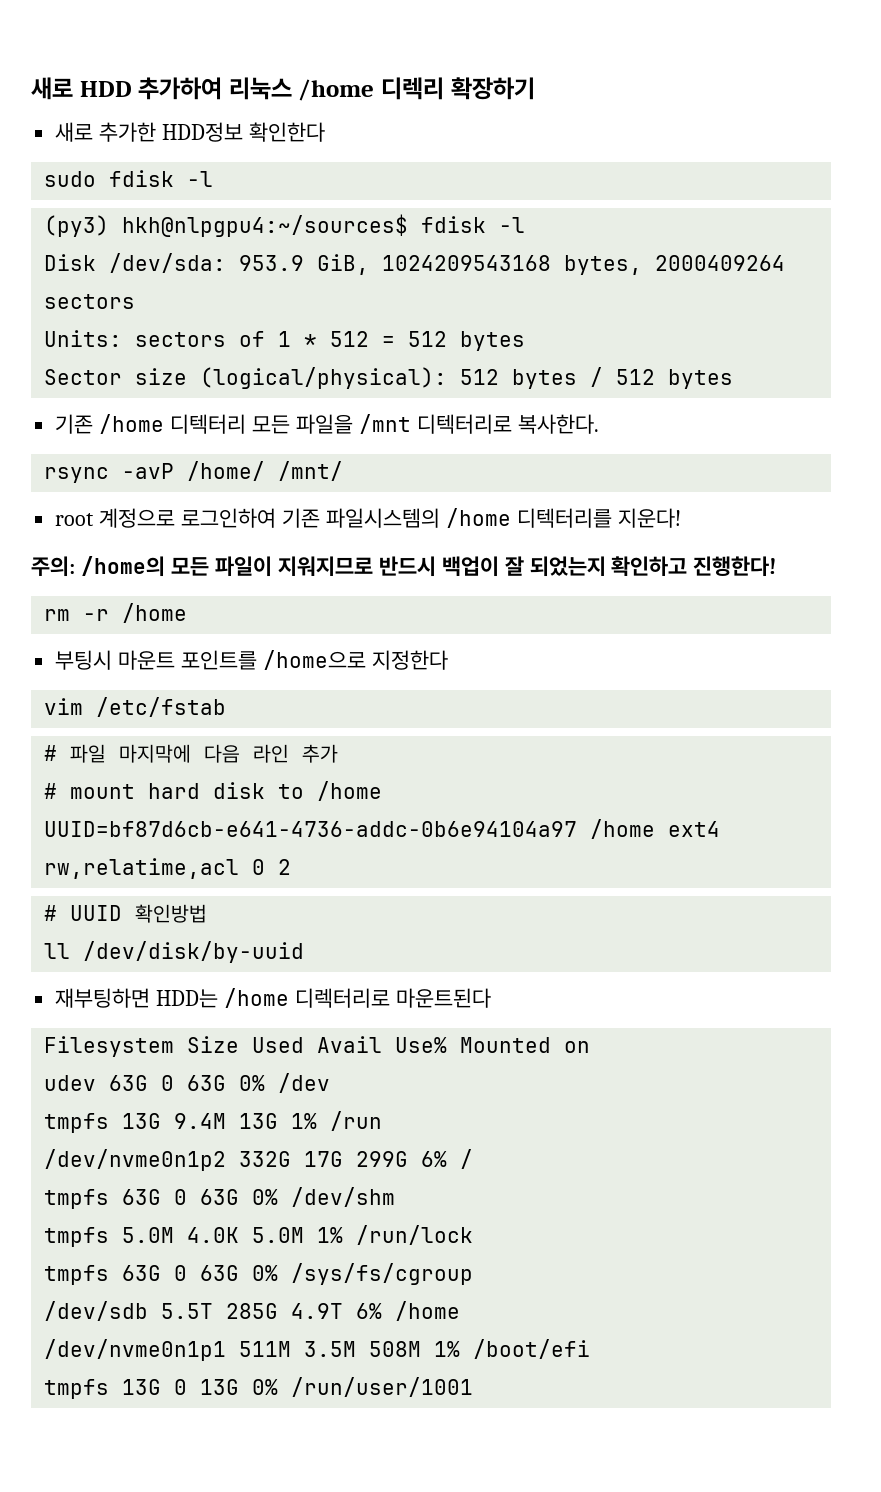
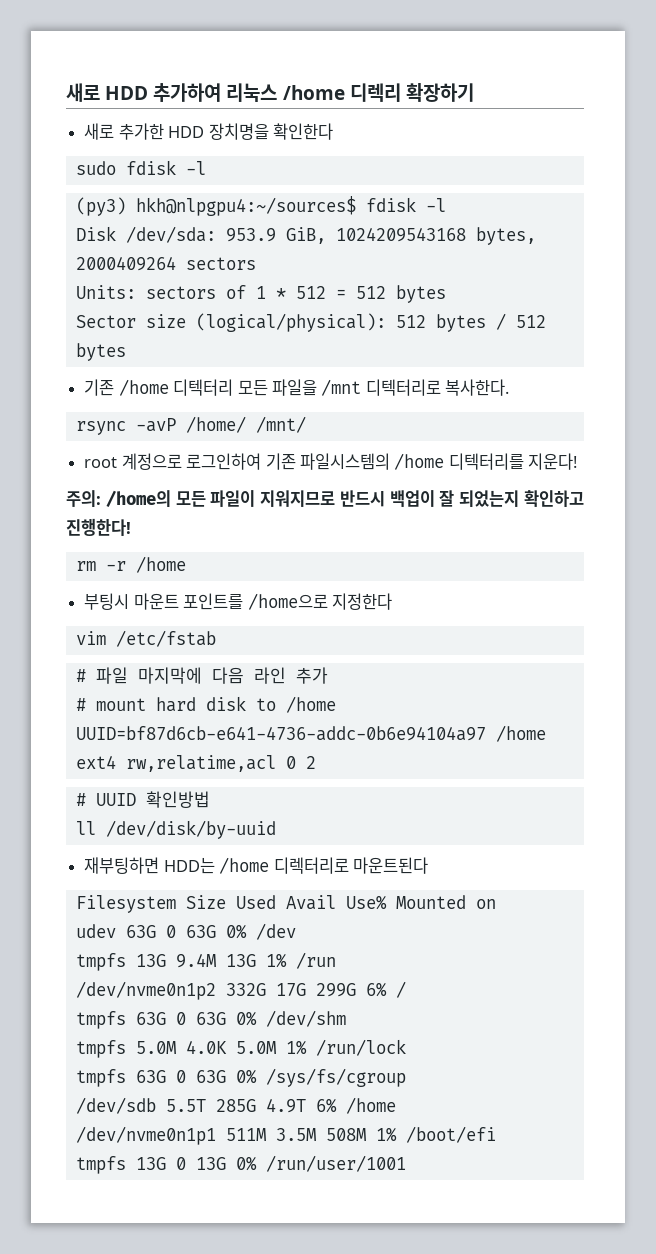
[162,122,244,142] HDD정보 -> [168,123,269,140] HDD 장치명을

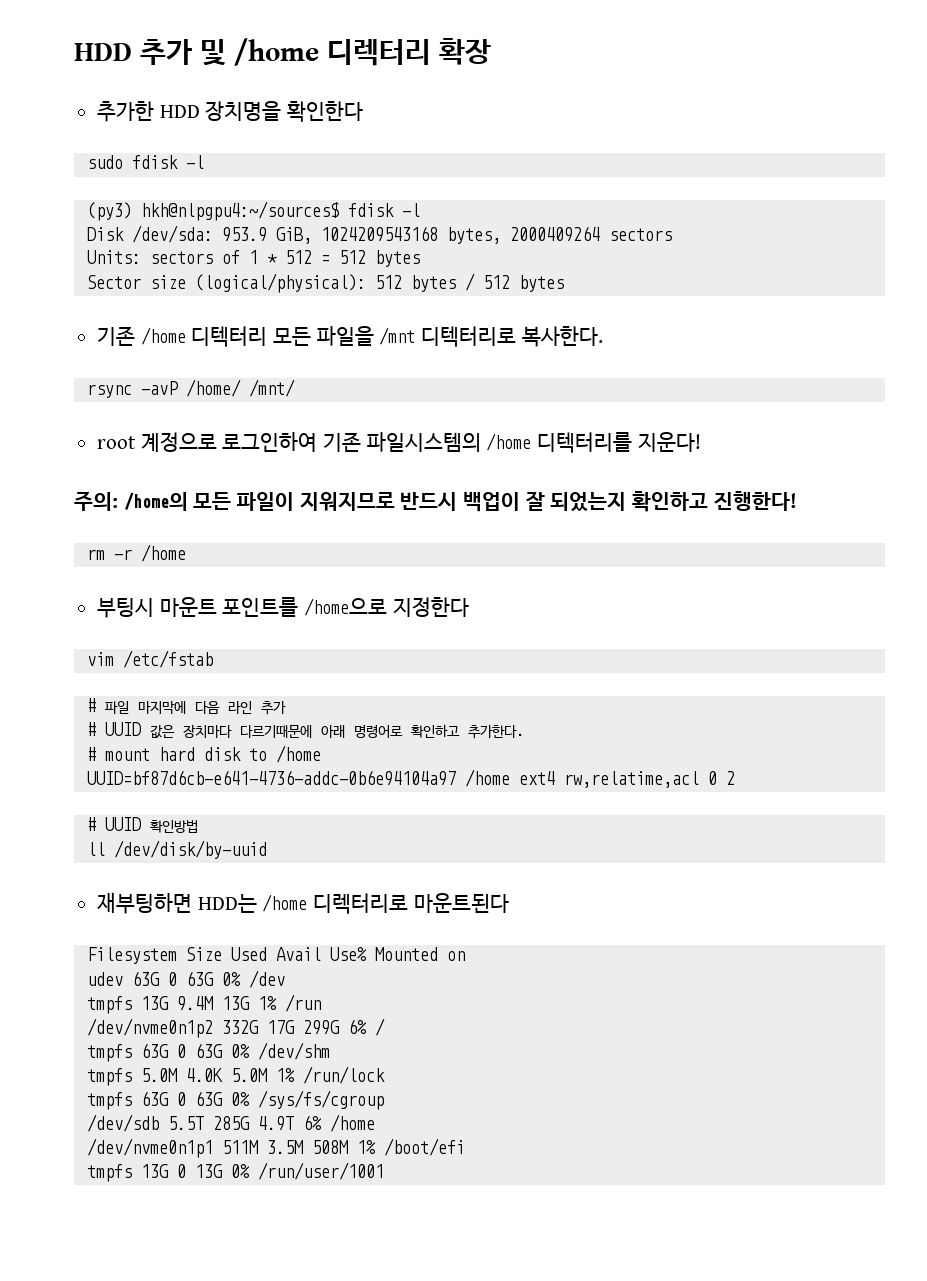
[66,83,474,102] [84,123,115,140] 새로 HDD 추가하여 리눅스 /home 디렉리 확장하기 // 새로 -> [74,38,491,66] HDD 추가 및 /home 디렉터리 확장 //
(328, 675) none -> [86,722,525,739] // # UUID 값은 장치마다 다르기때문에 아래 명령어로 확인하고 추가한다.

